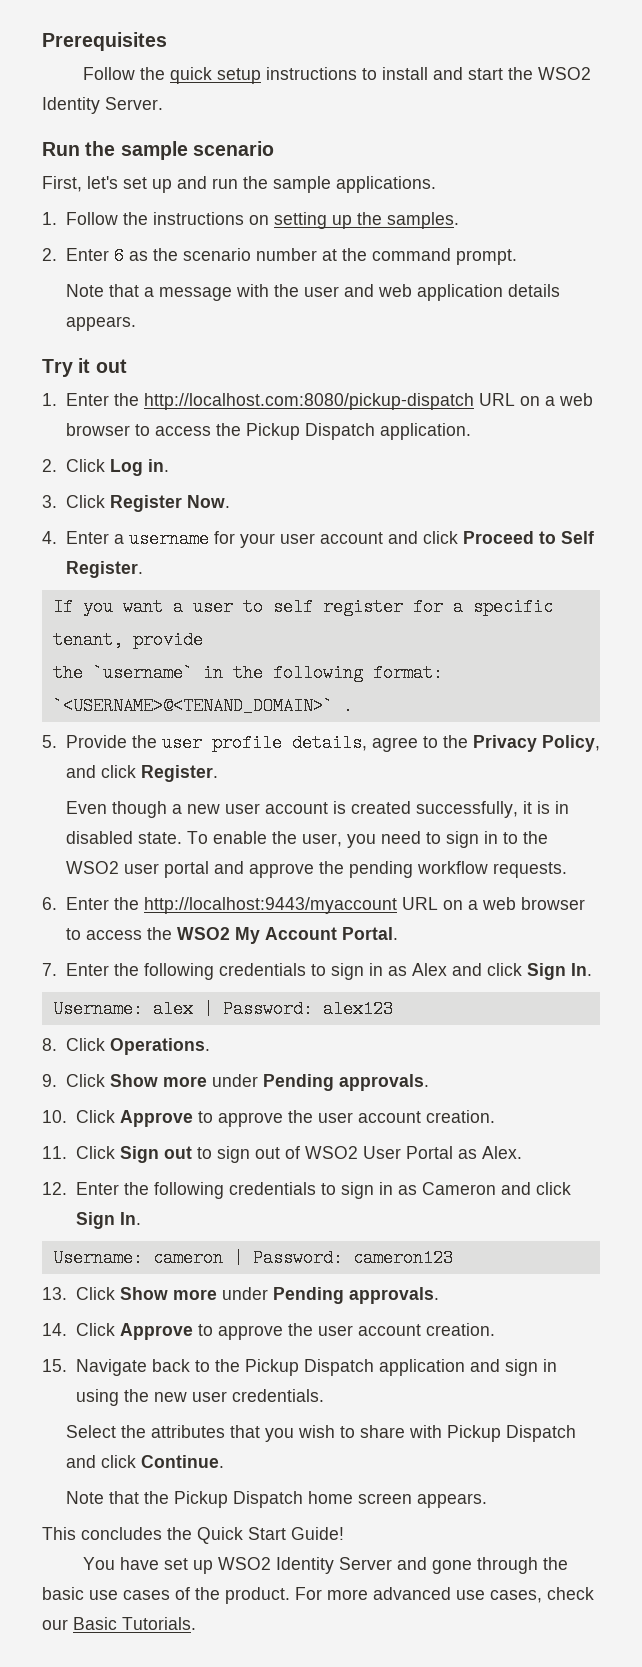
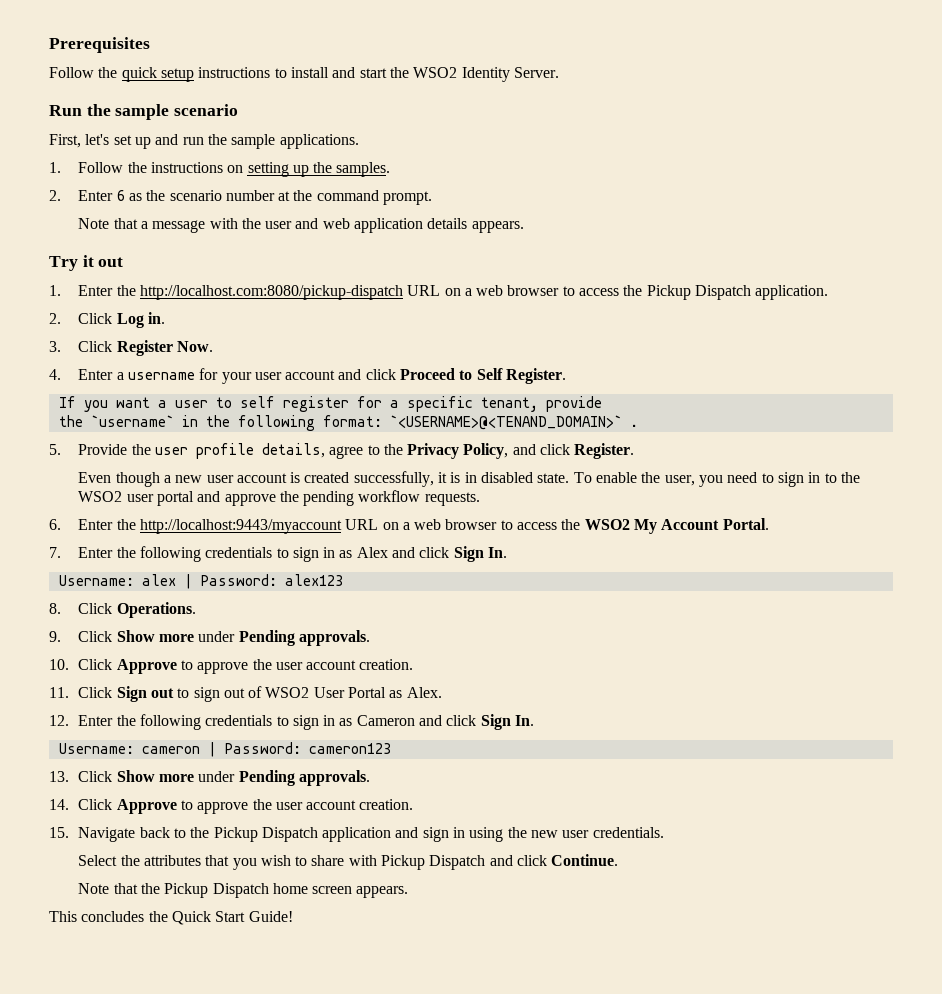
[83,1557,569,1574] [42,1587,594,1604] [42,1617,196,1630] // You have set up WSO2 Identity Server and gone through the basic use cases of the product. For more advanced use cases, check our Basic Tutorials. -> (293, 916) none

